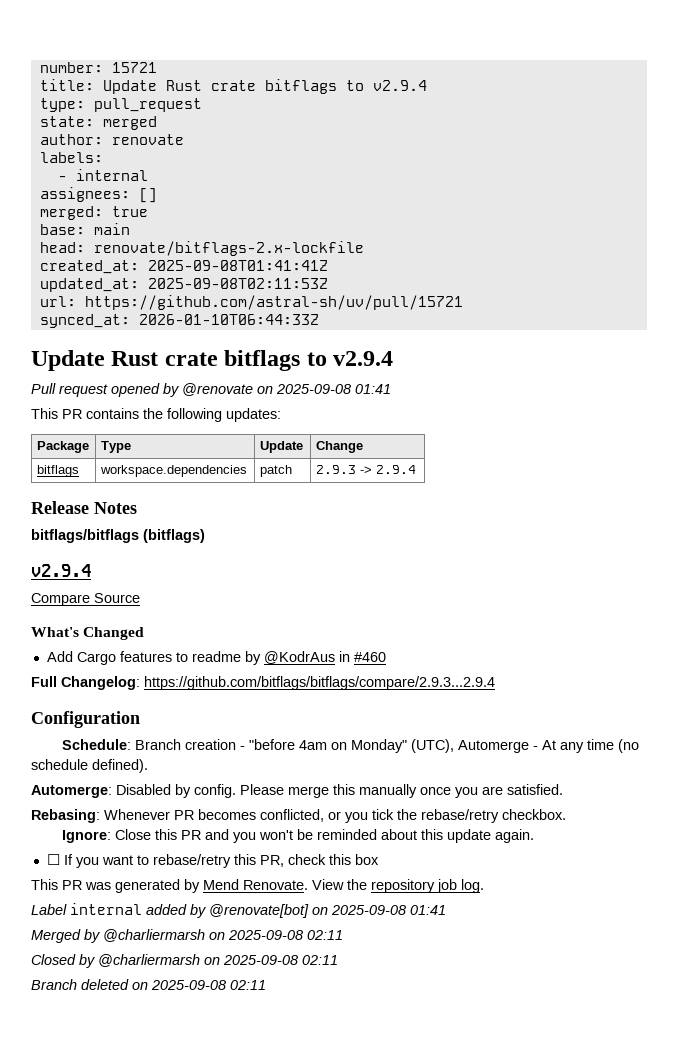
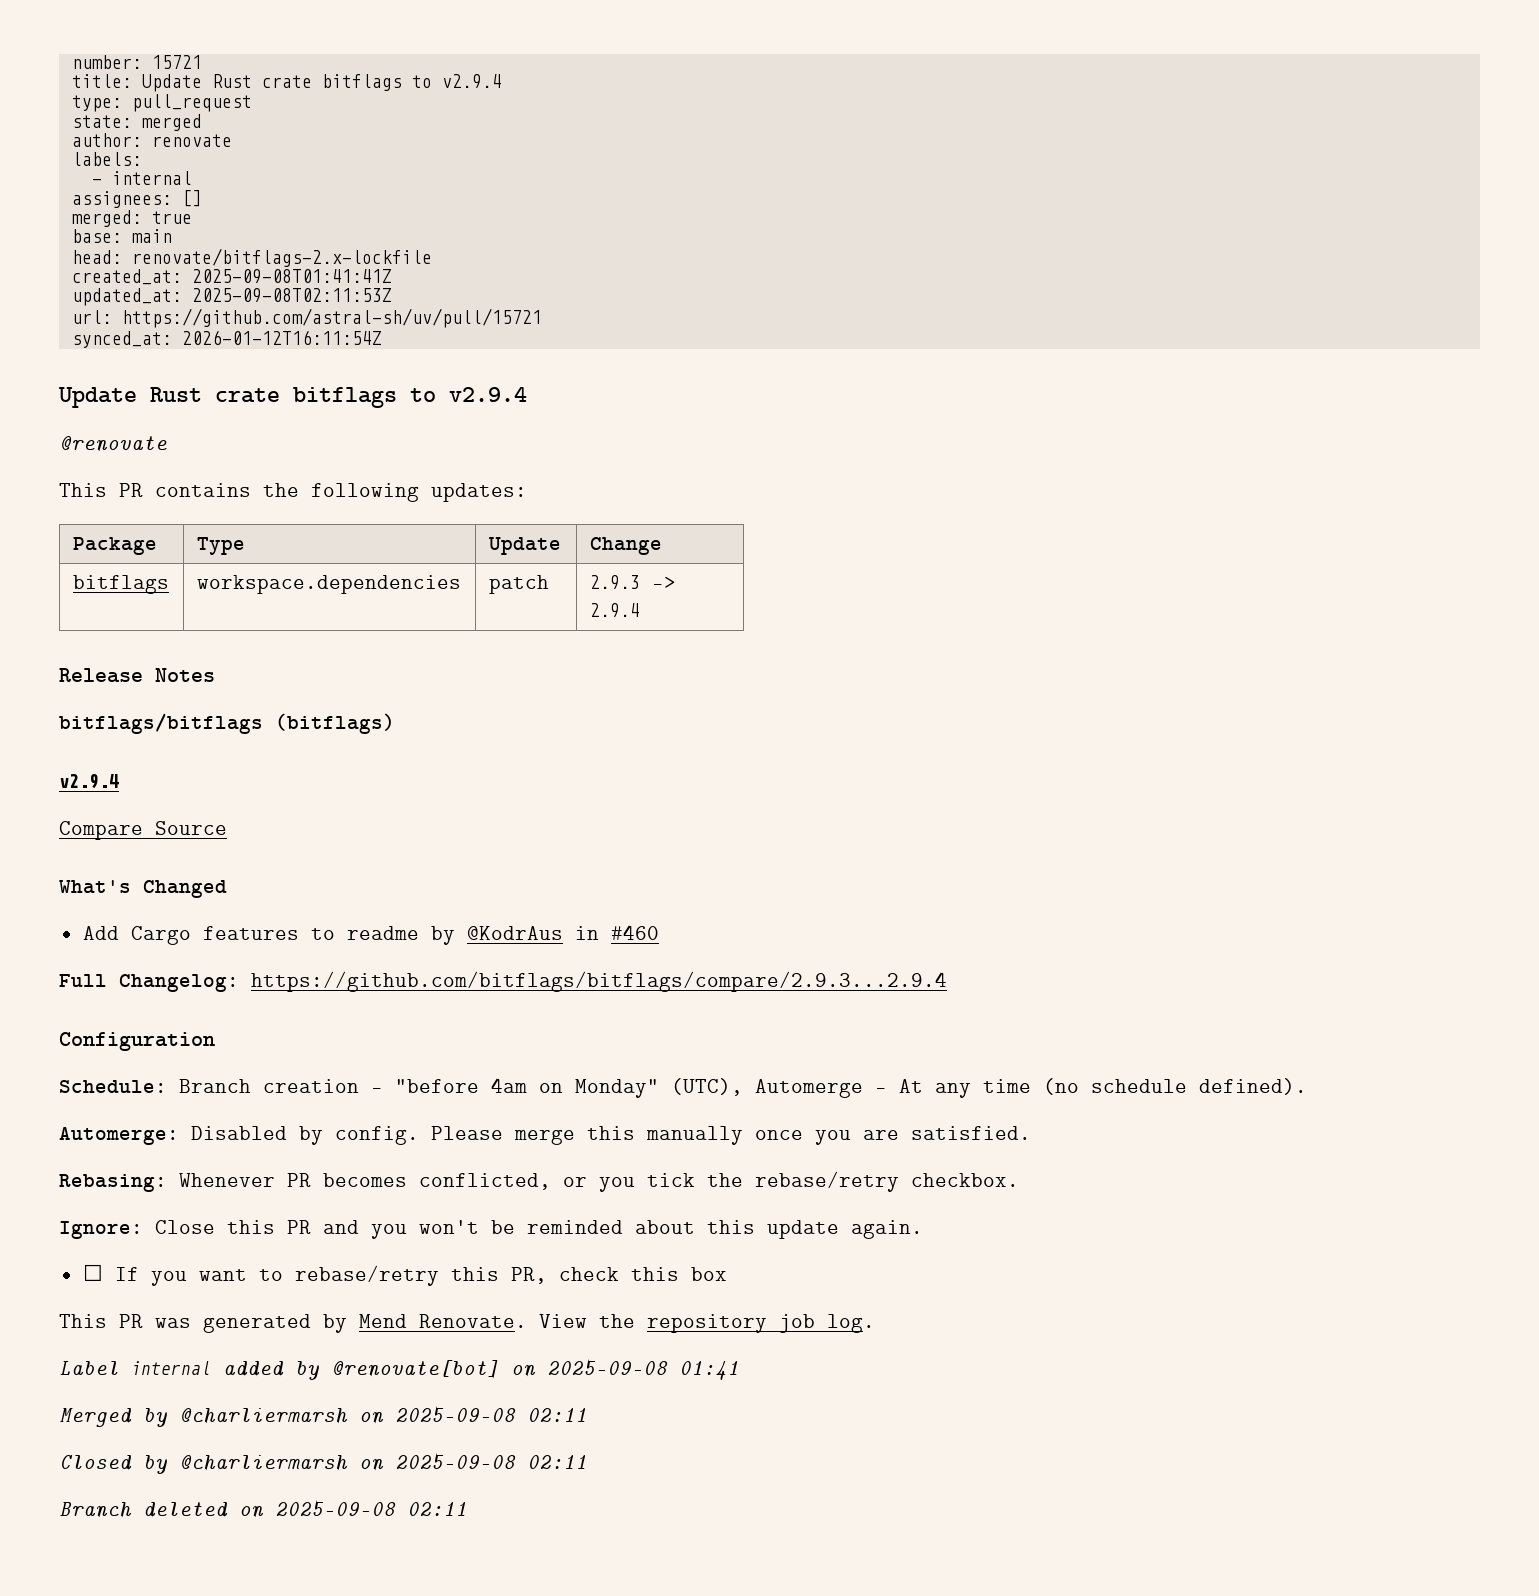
[138,314,319,325] [31,350,394,371] [31,383,391,397] 2026-01-10T06:44:33Z // Update Rust crate bitflags to v2.9.4 // Pull request opened by @renovate on 2025-09-08 01:41 -> [181,330,382,345] [58,387,527,408] [59,436,167,452] 2026-01-12T16:11:54Z // Update Rust crate bitflags to v2.9.4 // @renovate

